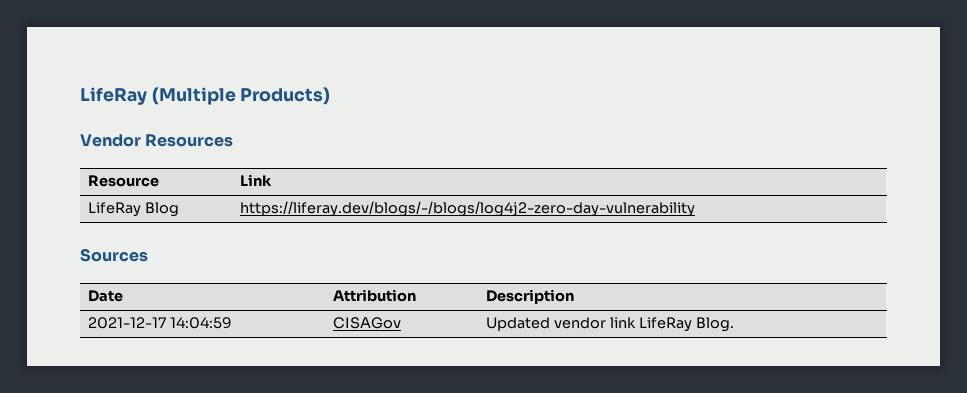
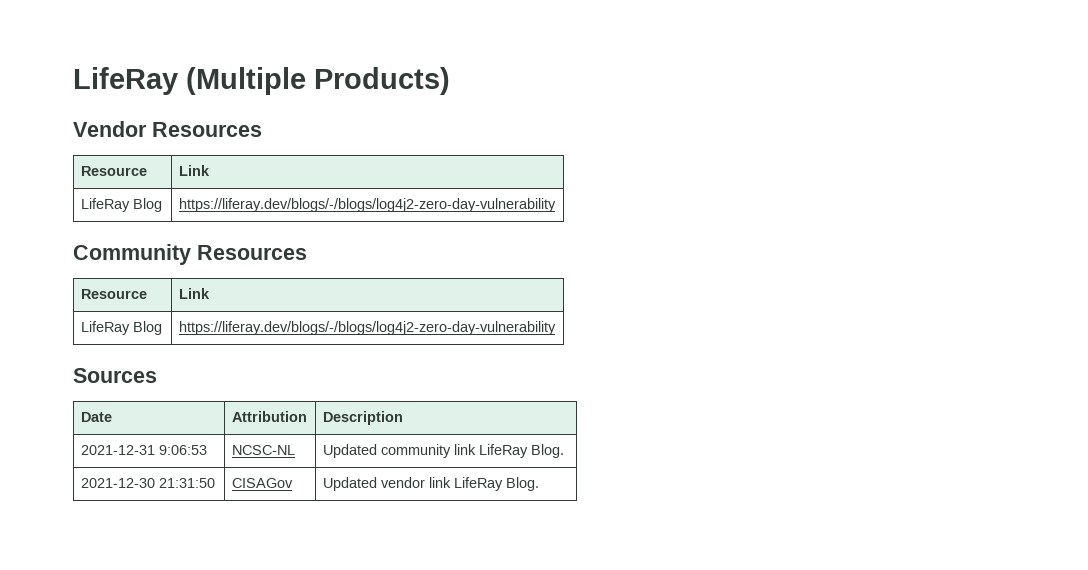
[80,248,148,262] [88,290,124,302] [333,289,417,302] [486,289,575,304] [88,317,233,329] Sources // Date | Attribution | Description // 2021-12-17 14:04:59 -> [73,244,307,265] [80,289,147,299] [178,288,210,299] [80,321,162,335] [178,321,556,335] [73,368,157,383] [80,412,112,422] [231,411,307,422] [322,411,403,425] [80,445,207,455] [231,445,295,455] [322,444,564,458] [80,478,215,488] Community Resources // Resource | Link // LifeRay Blog | https://liferay.dev/blogs/-/blogs/log4j2-zero-day-vulnerability // Sources // Date | Attribution | Description // 2021-12-31 9:06:53 | NCSC-NL | Updated community link LifeRay Blog. // 2021-12-30 21:31:50

